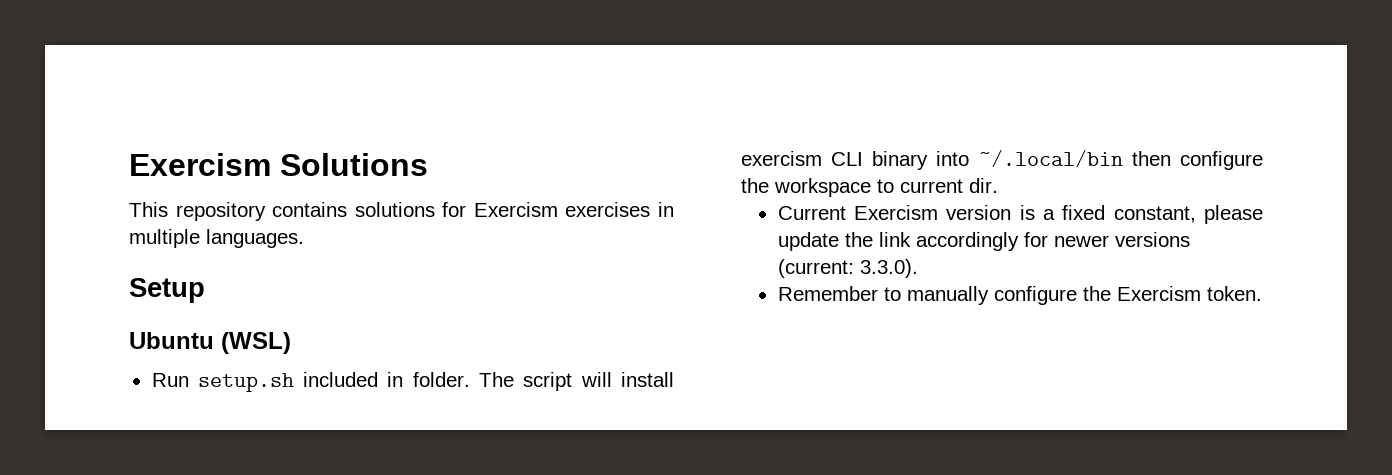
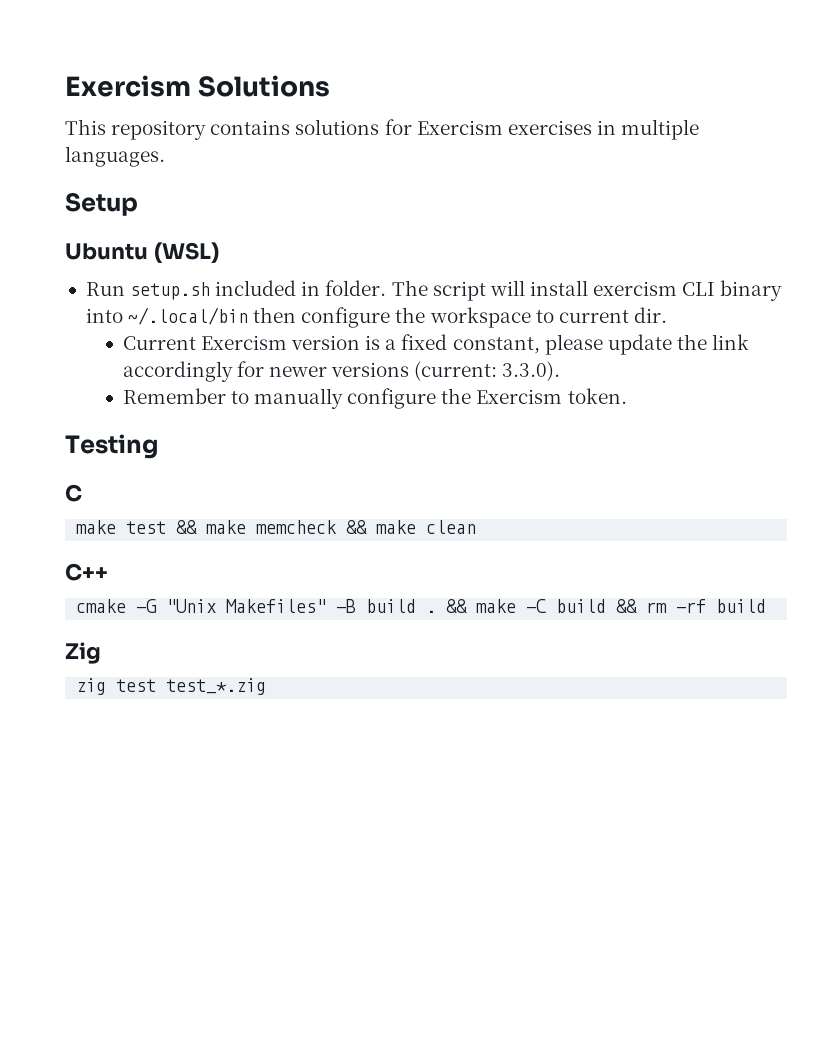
(1262, 293) none -> [65,434,158,459] [65,484,82,502] [76,520,477,534] [65,563,108,581] [76,599,767,613] [65,642,101,664] [76,678,267,695] // Testing // C // make test && make memcheck && make clean // C++ // cmake -G "Unix Makefiles" -B build . && make -C build && rm -rf build // Zig // zig test test_*.zig

